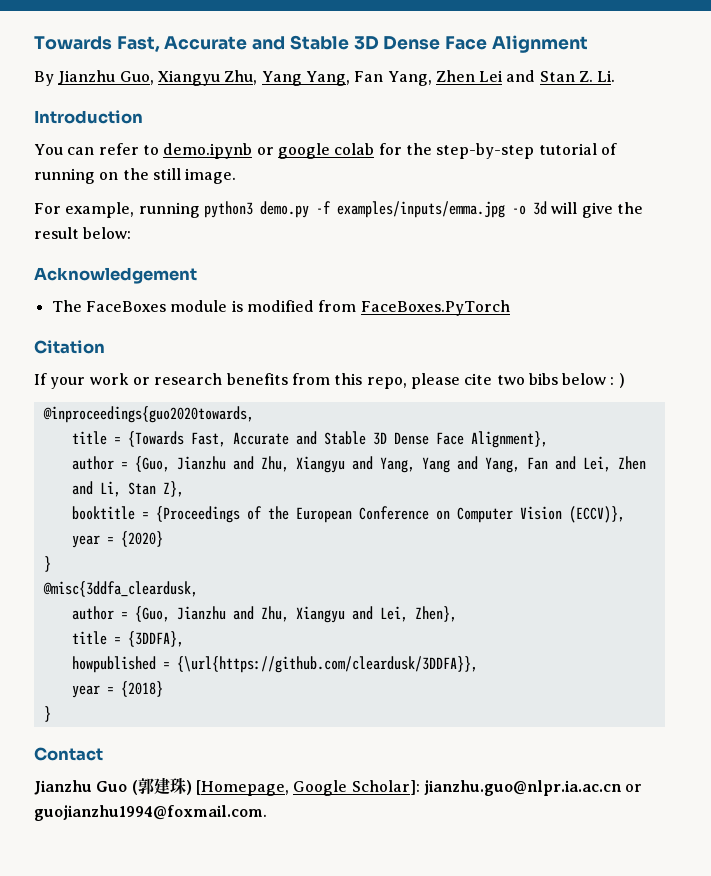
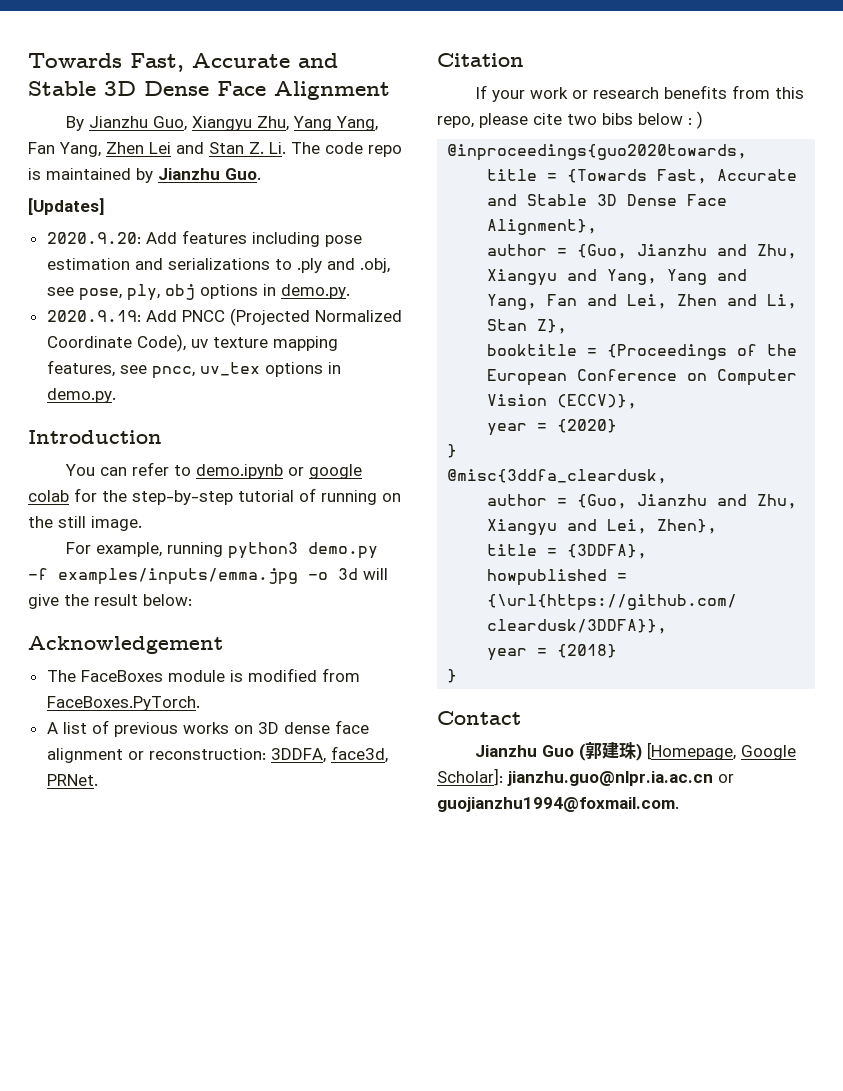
(616, 76) none -> [291,142,402,157] [28,168,261,183] [28,198,105,215] [46,230,362,247] [46,258,390,273] [46,284,350,301] [46,308,402,326] [46,334,338,352] [46,360,341,379] [46,388,116,403] The code repo is maintained by Jianzhu Guo. // [Updates] // 2020.9.20: Add features including pose estimation and serializations to .ply and .obj, see pose, ply, obj options in demo.py. // 2020.9.19: Add PNCC (Projected Normalized Coordinate Code), uv texture mapping features, see pncc, uv_tex options in demo.py.
[360,300,510,316] FaceBoxes.PyTorch -> [46,696,200,711] [46,720,369,737] [46,746,388,763] [46,774,98,786] FaceBoxes.PyTorch. // A list of previous works on 3D dense face alignment or reconstruction: 3DDFA, face3d, PRNet.

